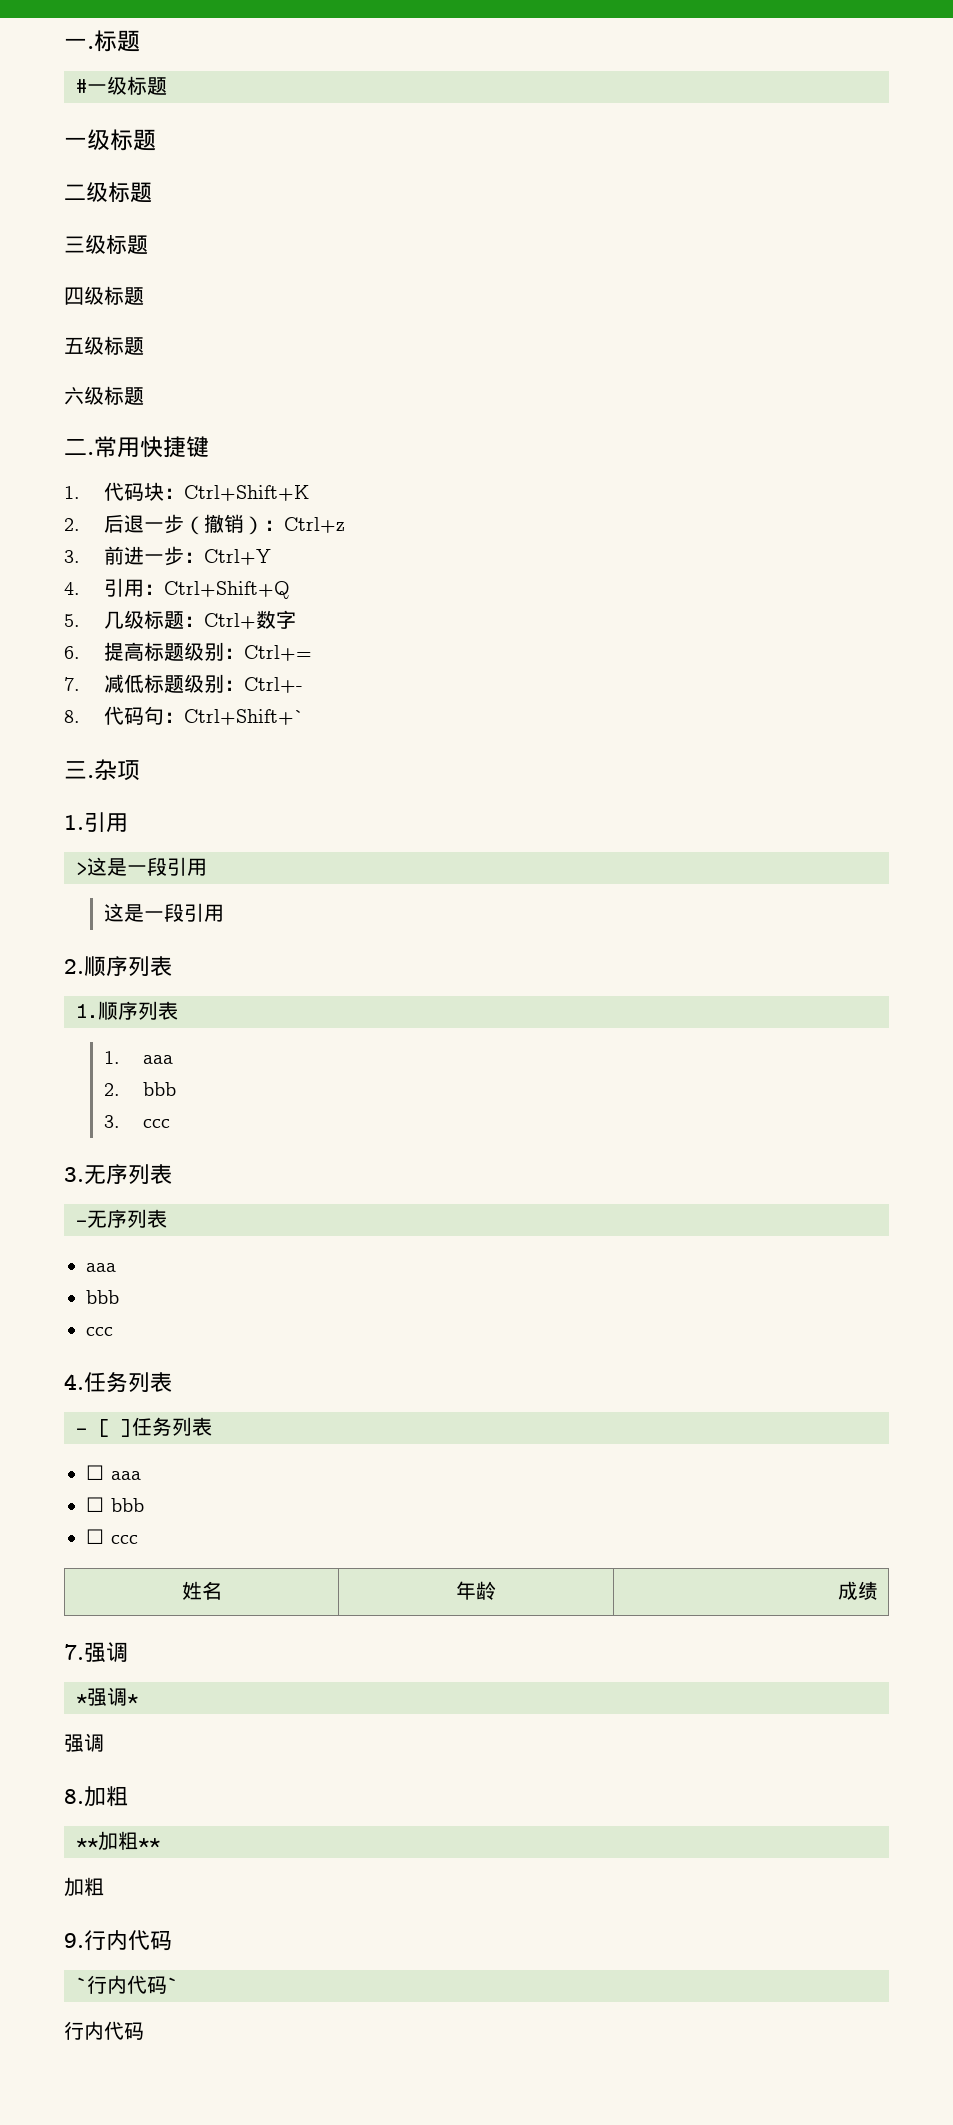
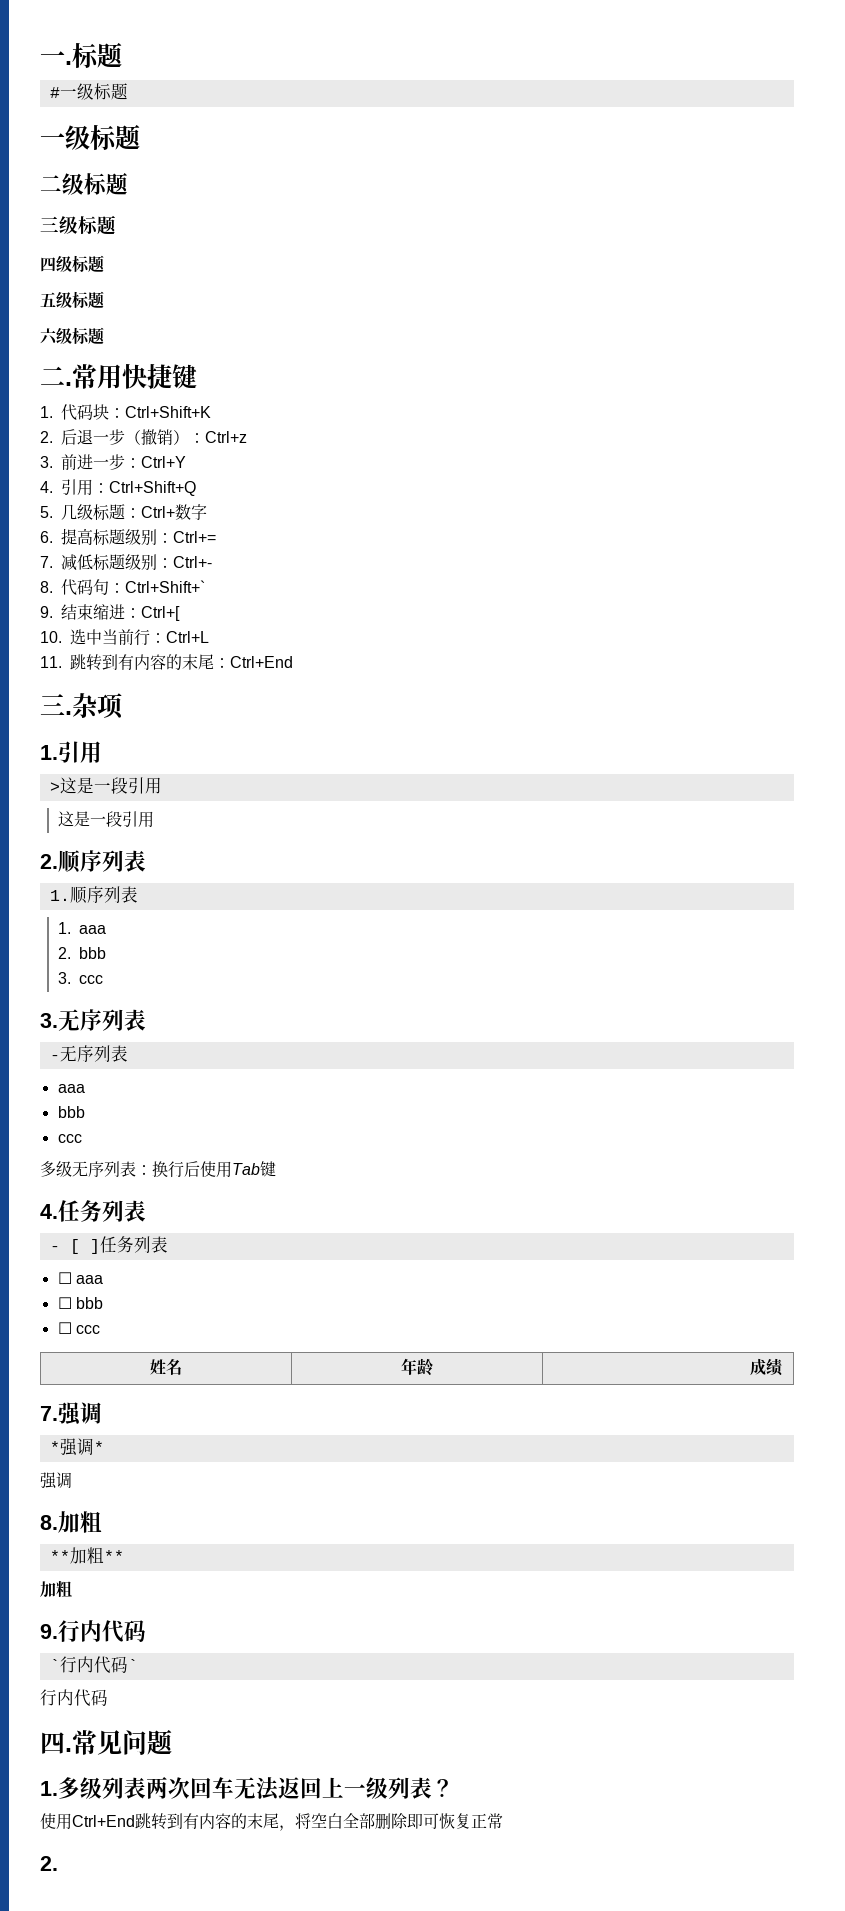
(304, 717) none -> [40,604,180,621] [40,629,209,646] [40,654,293,671] // 9.结束缩进：Ctrl+[ // 10.选中当前行：Ctrl+L // 11.跳转到有内容的末尾：Ctrl+End
(113, 1331) none -> [40,1161,276,1178] // 多级无序列表：换行后使用Tab键
(144, 2031) none -> [40,1729,172,1755] [40,1777,454,1801] [40,1813,503,1831] [40,1856,58,1871] // 四.常见问题 // 1.多级列表两次回车无法返回上一级列表？ // 使用Ctrl+End跳转到有内容的末尾，将空白全部删除即可恢复正常 // 2.

